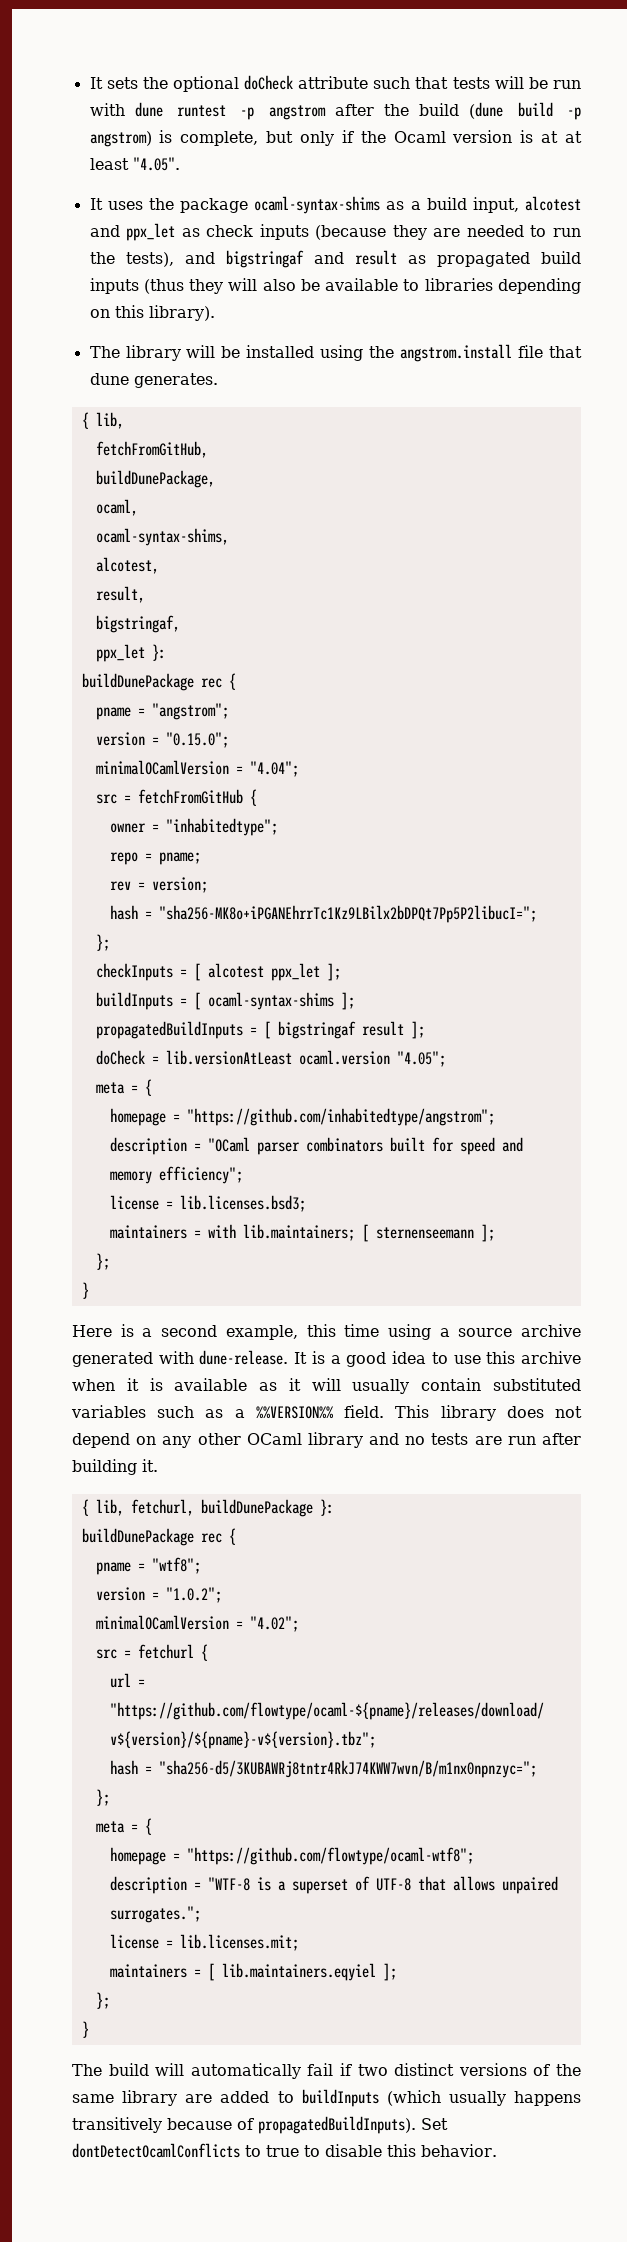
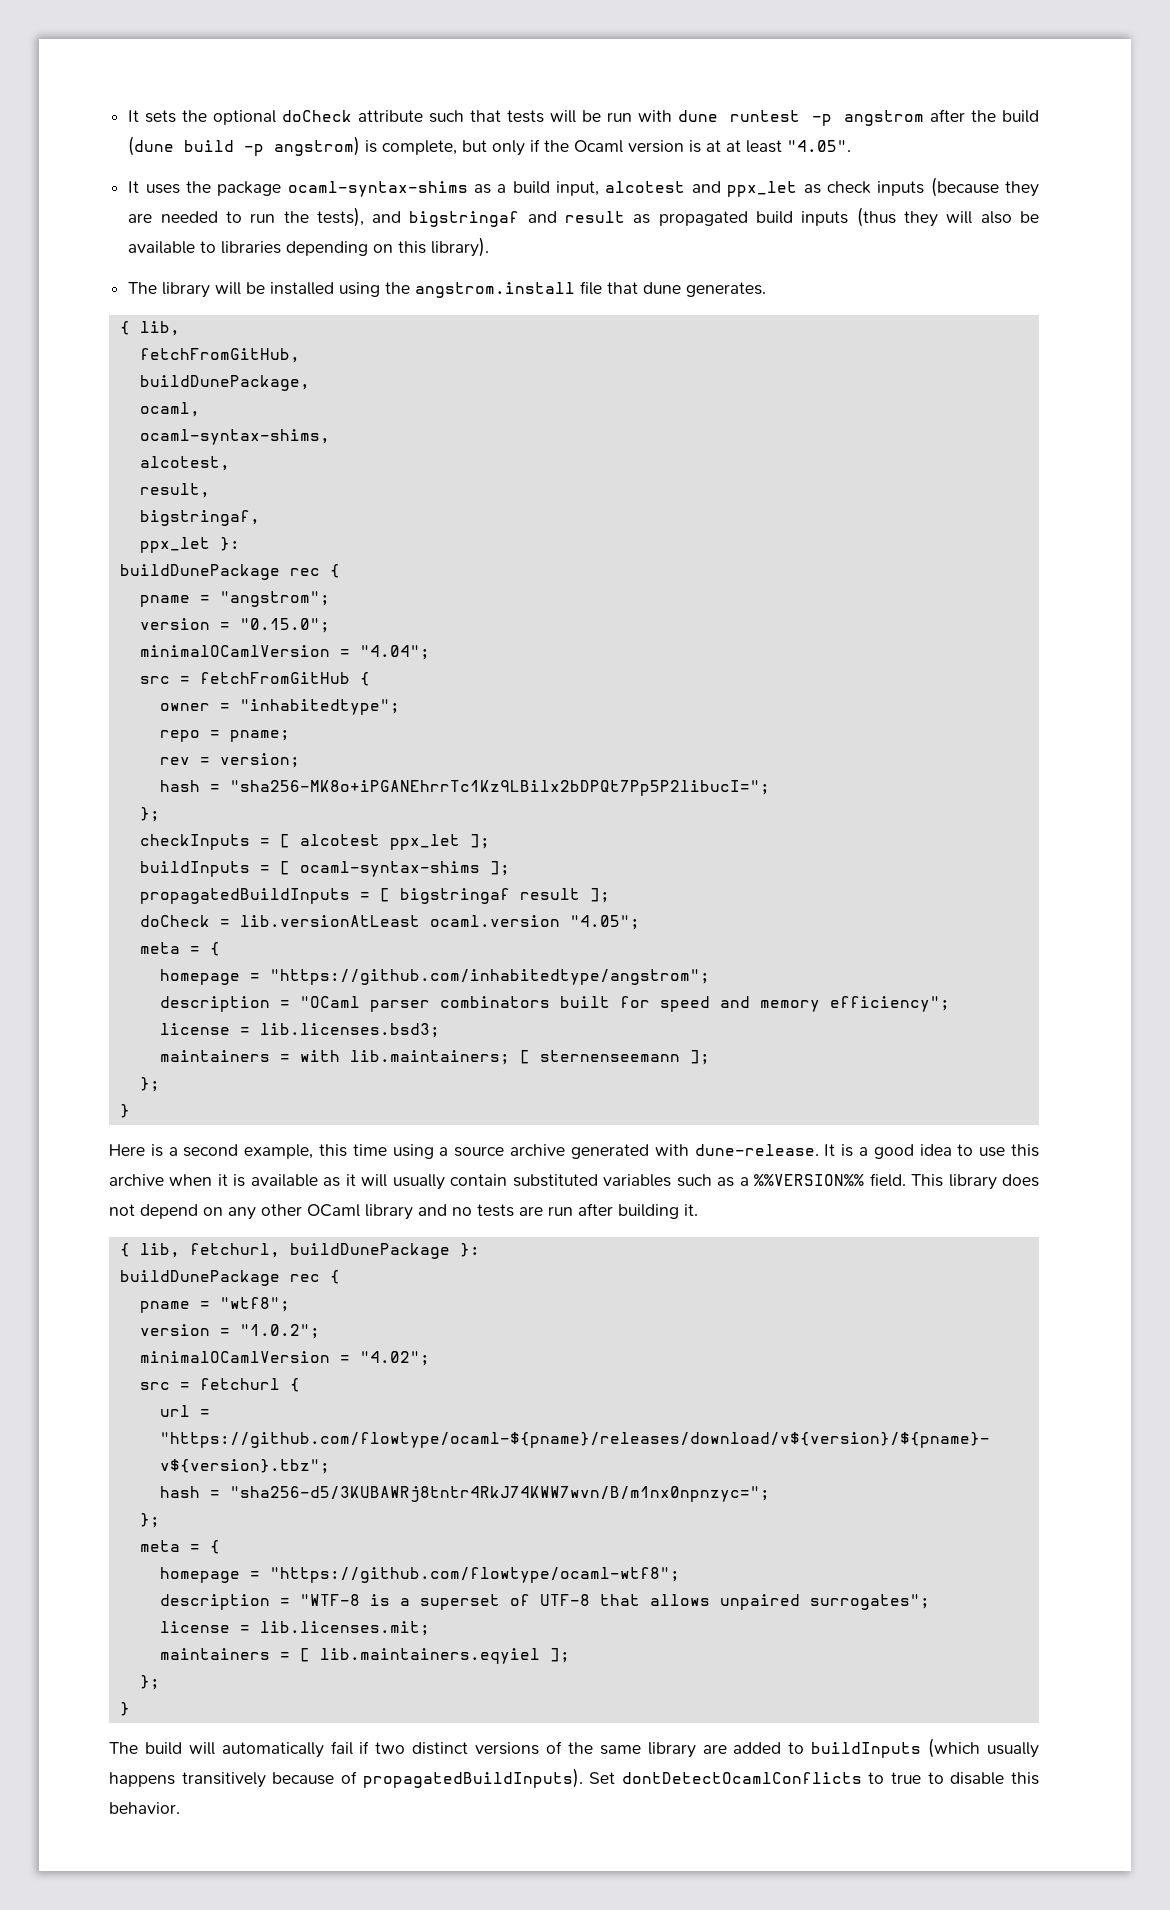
[109,1906,201,1923] surrogates."; -> [809,1594,930,1610] surrogates";

